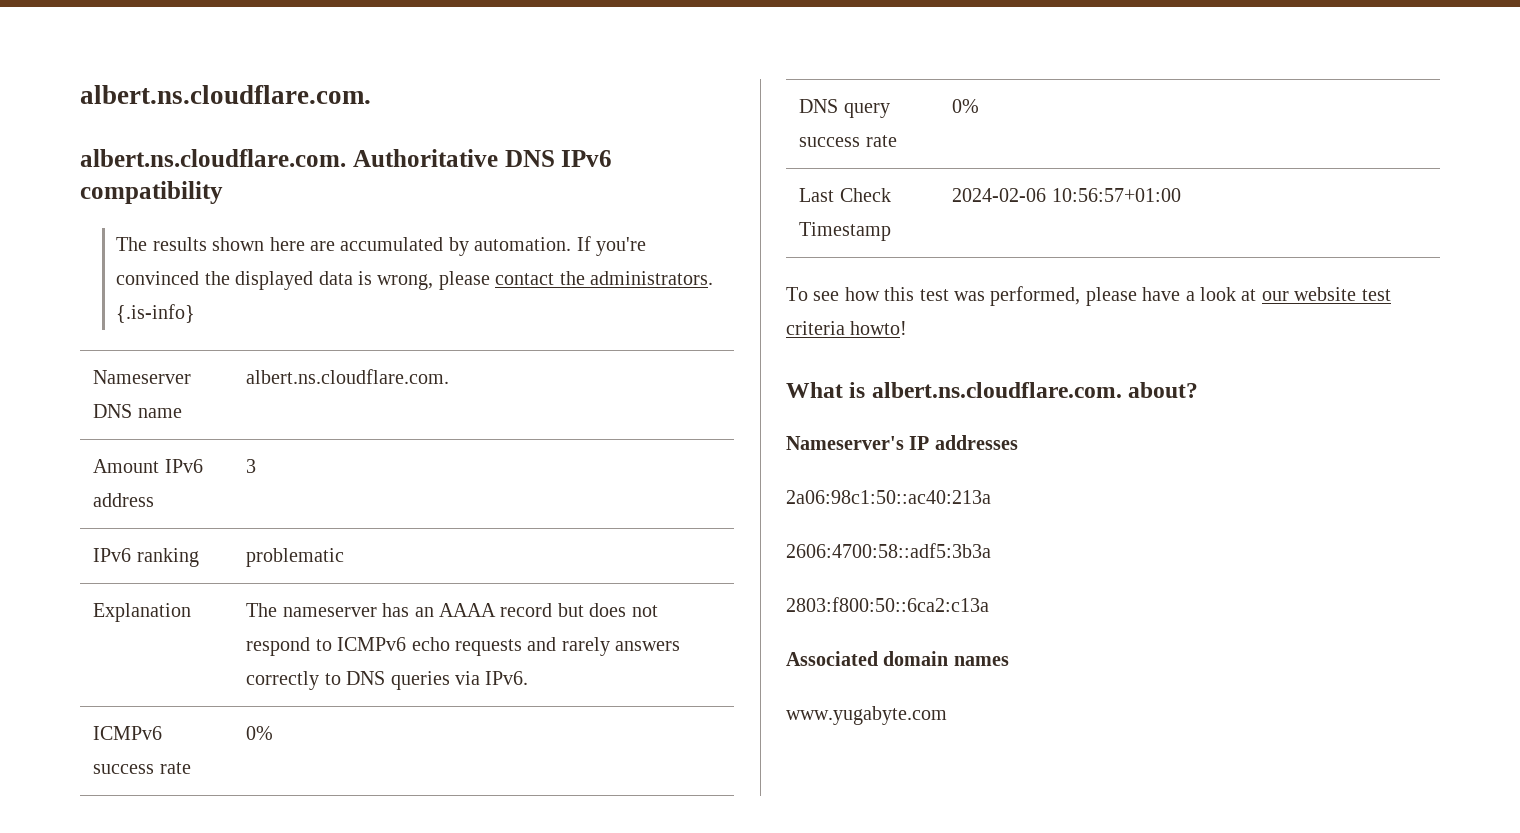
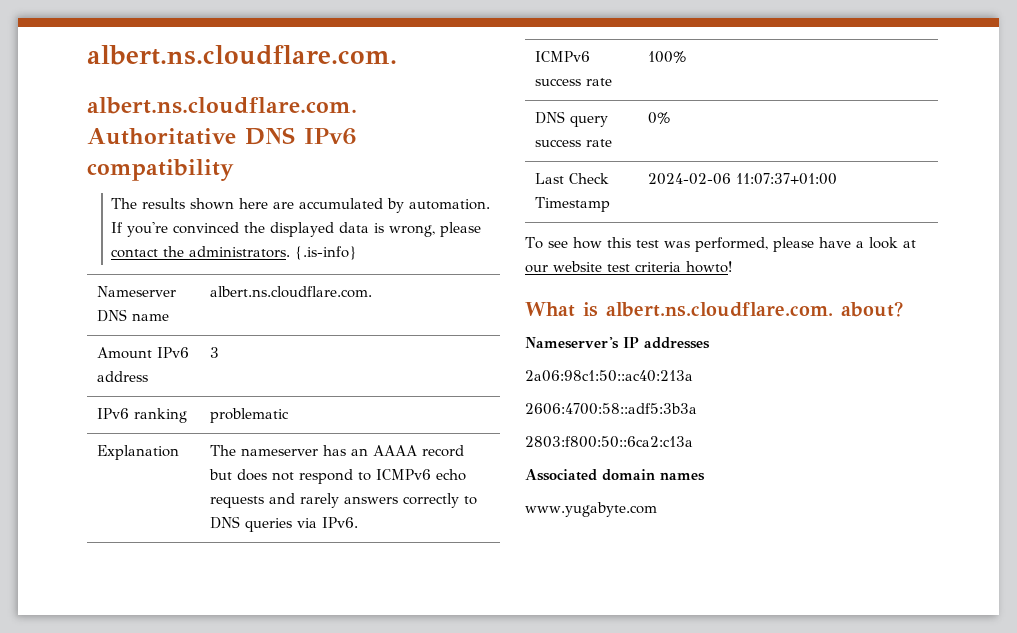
[246,726,274,740] 0% -> [647,51,686,63] 100%
[1051,188,1181,202] 10:56:57+01:00 -> [735,173,837,185] 11:07:37+01:00

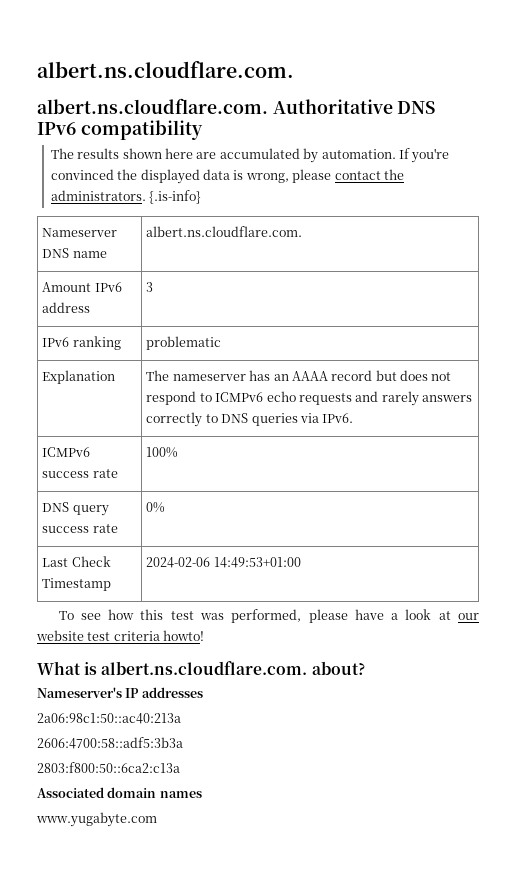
[735,173,837,185] 11:07:37+01:00 -> [213,557,301,568] 14:49:53+01:00

